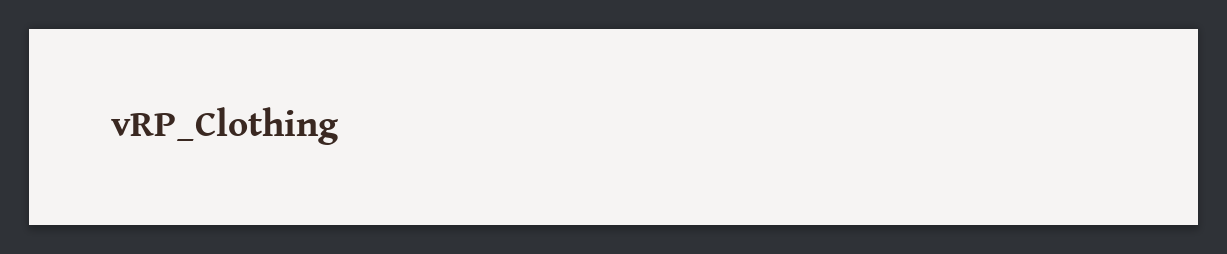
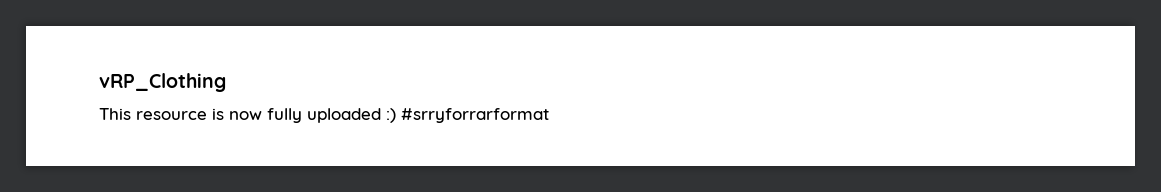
(339, 126) none -> [99,108,549,123] // This resource is now fully uploaded :) #srryforrarformat

